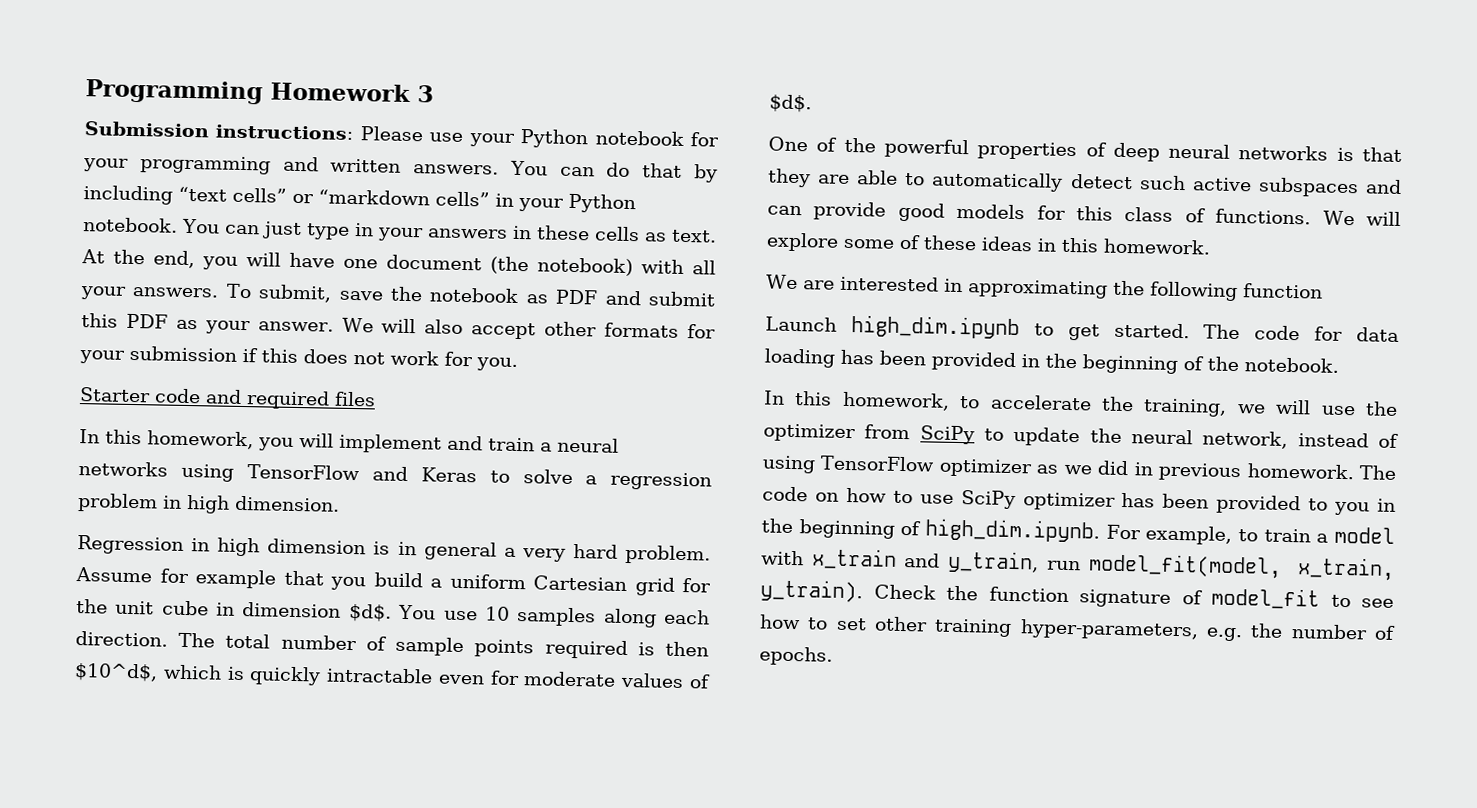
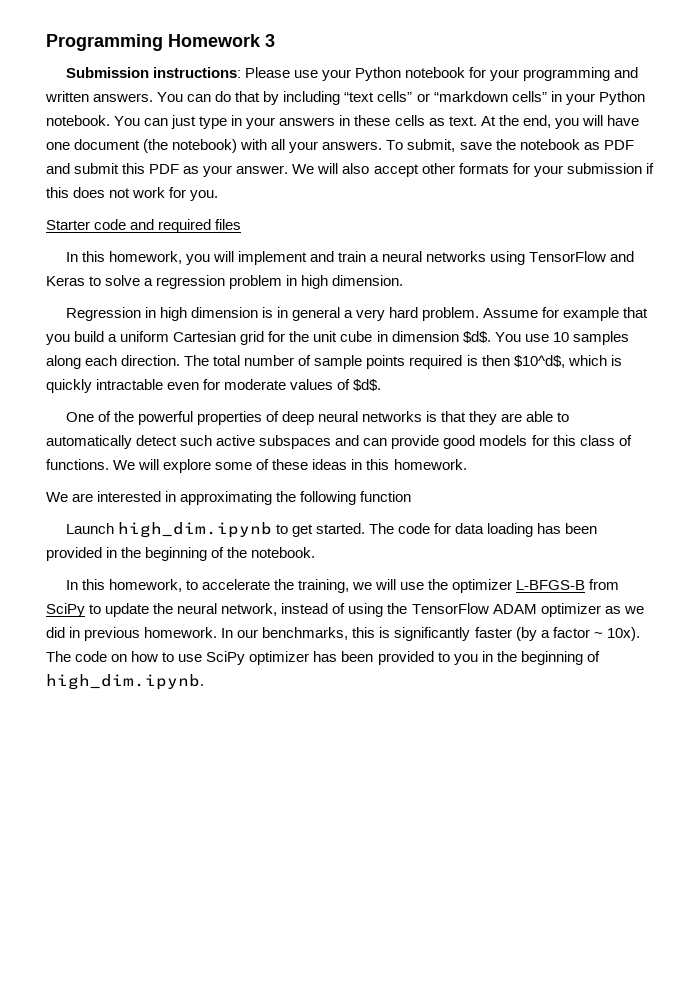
(856, 433) none -> [516,580,586,590] L-BFGS-B
[820,455,936,472] TensorFlow -> [387,603,537,614] the TensorFlow ADAM
(1354, 471) none -> [221,627,640,641] In our benchmarks, this is significantly faster (by a factor ~ 10x).
[1105,524,1395,545] [761,548,1395,581] [760,579,1394,610] [759,614,1396,642] [759,646,833,666] For example, to train a model with x_train and y_train, run model_fit(model, x_train, y_train). Check the function signature of model_fit to see how to set other training hyper-parameters, e.g. the number of epochs. -> (204, 682) none

